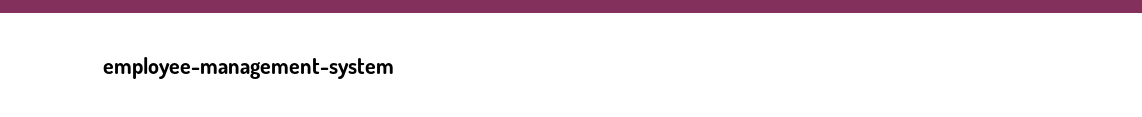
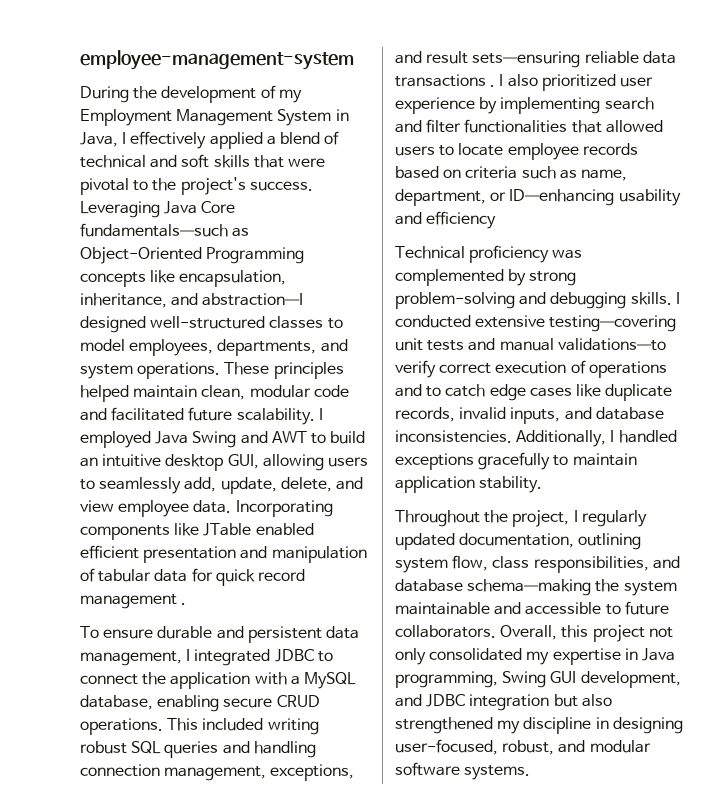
(394, 68) none -> [80,85,302,103] [80,109,349,126] [80,131,340,149] [80,154,325,168] [80,177,313,195] [80,201,236,218] [80,223,250,237] [80,247,305,264] [80,270,287,287] [80,293,304,308] [80,316,343,333] [80,339,348,356] [80,362,344,379] [80,385,349,402] [80,407,323,425] [80,431,366,448] [80,454,368,471] [80,477,363,494] [80,500,333,517] [80,523,314,540] [80,545,367,563] [80,568,305,586] [80,594,187,609] [80,626,359,643] [80,649,333,666] [80,672,356,689] [80,695,320,712] [80,718,319,735] [80,741,316,758] [80,764,355,781] [395,51,676,68] [395,74,653,91] [395,97,654,114] [395,119,663,133] [395,143,638,160] [395,166,627,181] [395,189,681,206] [395,211,497,229] [395,245,583,263] [395,269,577,286] [395,292,680,309] [395,315,677,332] [395,338,666,351] [395,360,667,378] [395,384,673,401] [395,407,664,424] [395,430,677,447] [395,452,637,470] [395,476,543,493] [395,510,647,527] [395,533,642,550] [395,555,680,573] [395,579,677,596] [395,601,669,615] [395,625,673,642] [395,648,675,665] [395,671,681,688] [395,694,612,711] [395,717,683,734] [395,739,651,755] [395,762,531,780] // During the development of my Employment Management System in Java, I effectively applied a blend of technical and soft skills that were pivotal to the project's success. Leveraging Java Core fundamentals—such as Object-Oriented Programming concepts like encapsulation, inheritance, and abstraction—I designed well-structured classes to model employees, departments, and system operations. These principles helped maintain clean, modular code and facilitated future scalability. I employed Java Swing and AWT to build an intuitive desktop GUI, allowing users to seamlessly add, update, delete, and view employee data. Incorporating components like JTable enabled efficient presentation and manipulation of tabular data for quick record management . // To ensure durable and persistent data management, I integrated JDBC to connect the application with a MySQL database, enabling secure CRUD operations. This included writing robust SQL queries and handling connection management, exceptions, and result sets—ensuring reliable data transactions . I also prioritized user experience by implementing search and filter functionalities that allowed users to locate employee records based on criteria such as name, department, or ID—enhancing usability and efficiency // Technical proficiency was complemented by strong problem-solving and debugging skills. I conducted extensive testing—covering unit tests and manual validations—to verify correct execution of operations and to catch edge cases like duplicate records, invalid inputs, and database inconsistencies. Additionally, I handled exceptions gracefully to maintain application stability. // Throughout the project, I regularly updated documentation, outlining system flow, class responsibilities, and database schema—making the system maintainable and accessible to future collaborators. Overall, this project not only consolidated my expertise in Java programming, Swing GUI development, and JDBC integration but also strengthened my discipline in designing user-focused, robust, and modular software systems.

